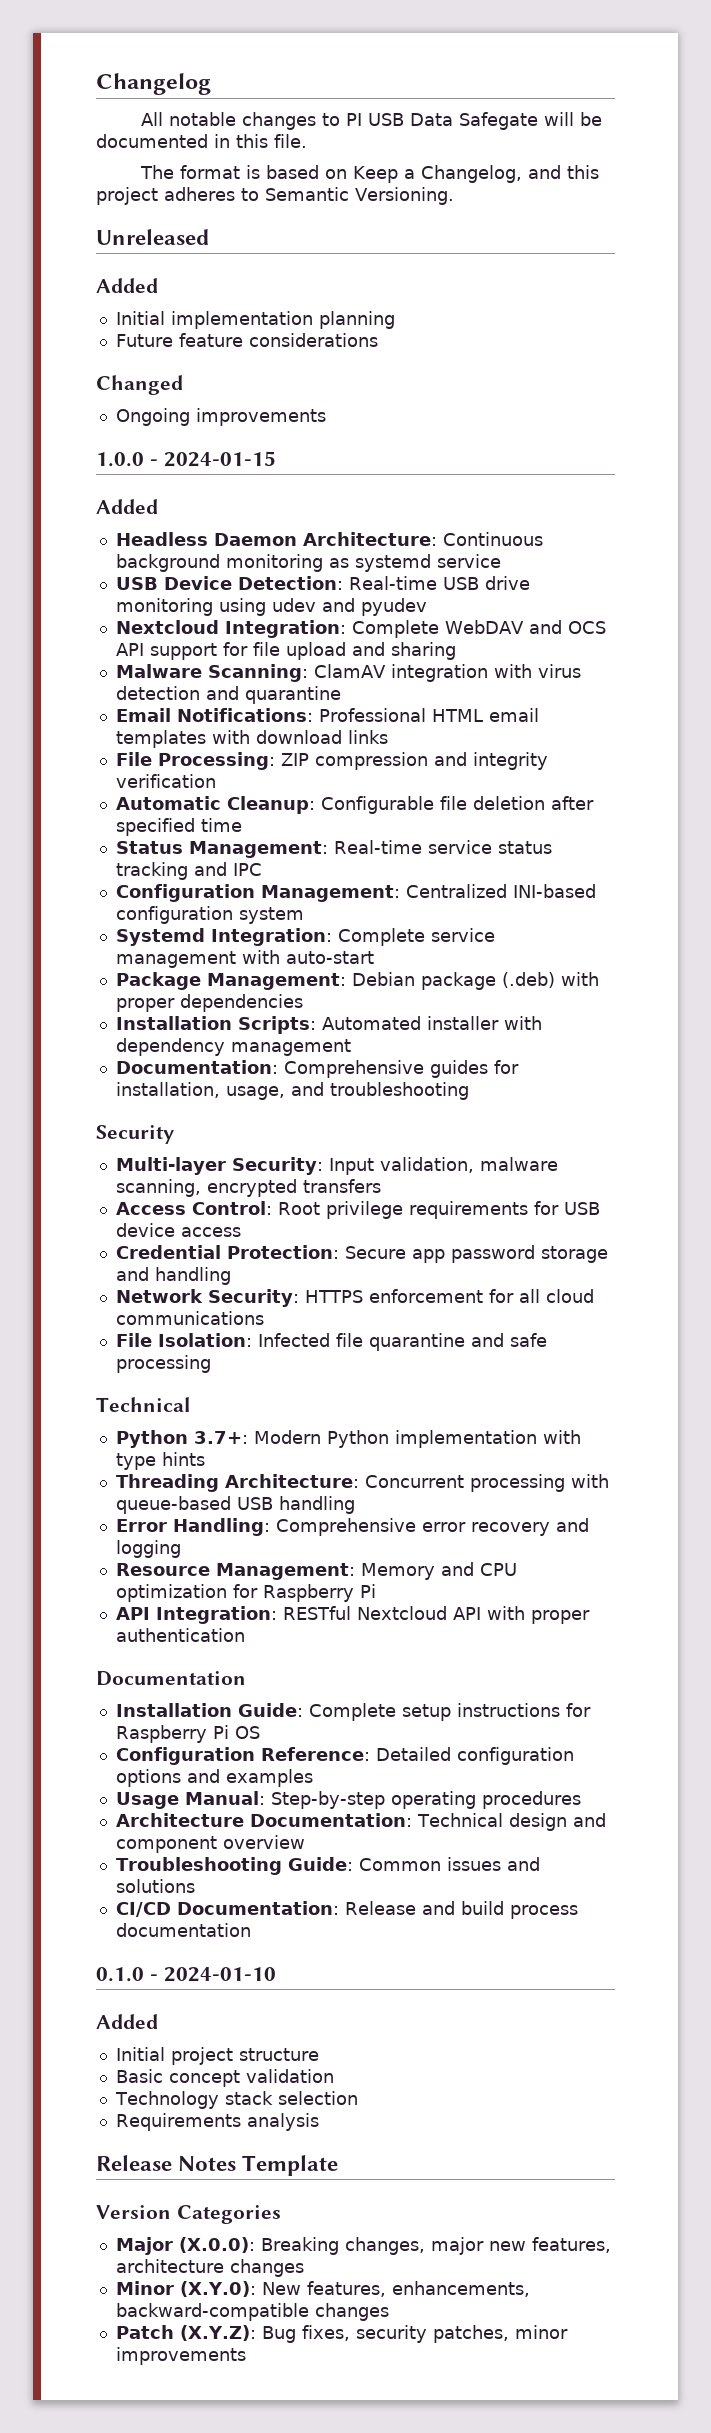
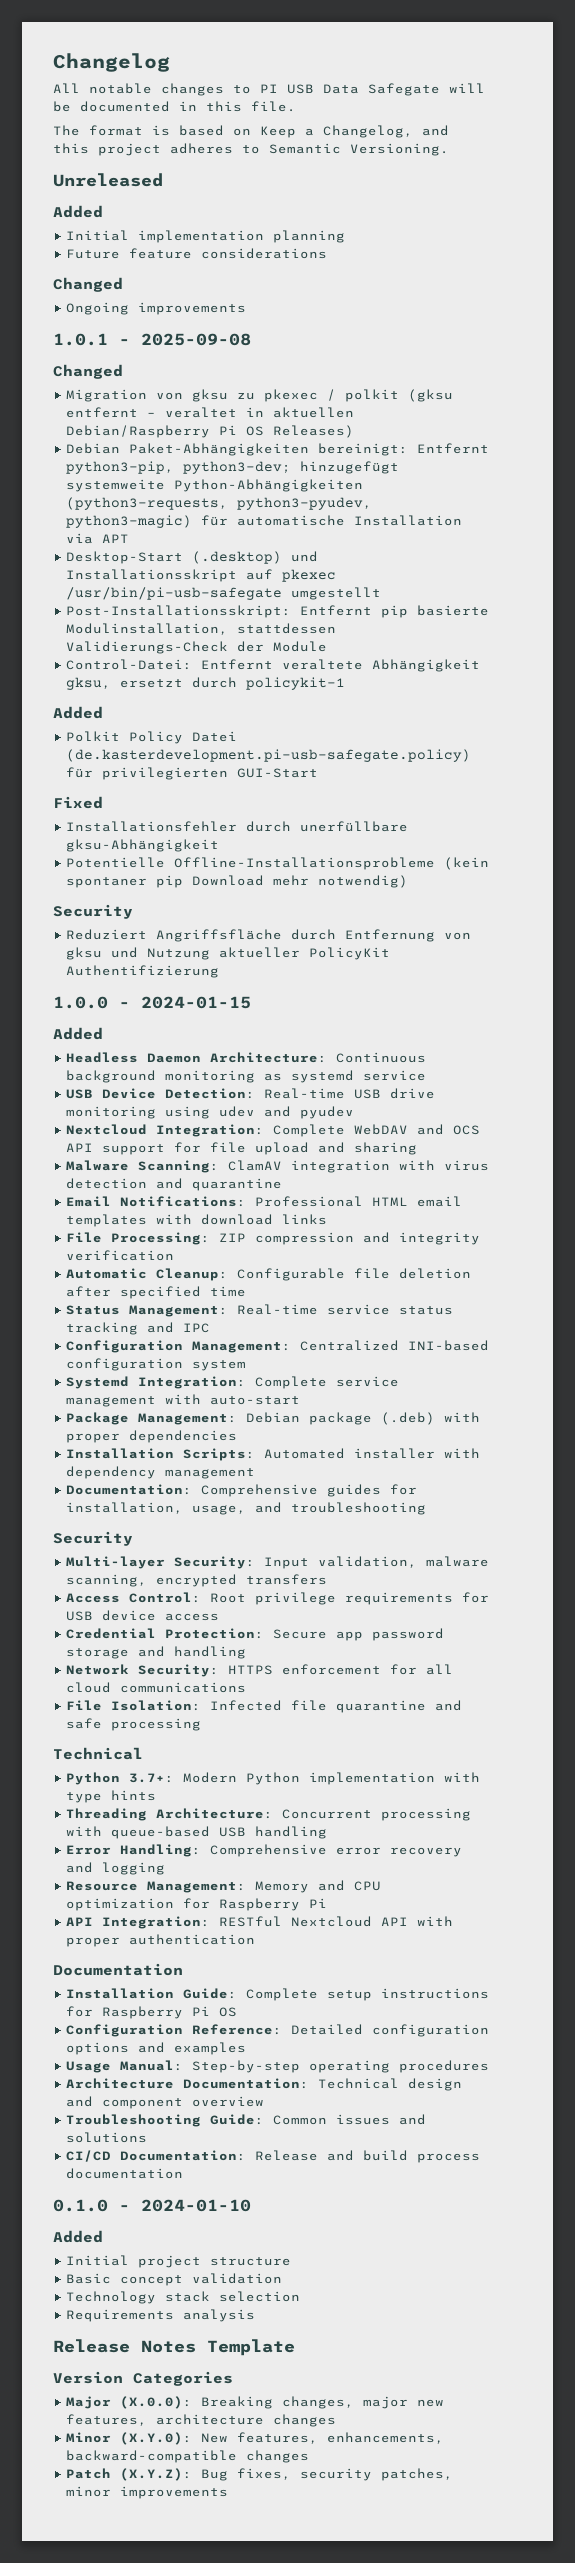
(326, 417) none -> [53,333,251,346] [53,364,123,379] [66,389,454,402] [66,407,355,418] [66,425,355,438] [66,443,490,456] [66,461,400,474] [66,479,364,492] [66,497,373,510] [66,515,463,528] [66,533,130,544] [66,551,319,564] [66,569,337,582] [66,587,382,600] [66,605,490,618] [66,623,337,635] [66,641,328,654] [66,659,481,672] [66,677,346,690] [53,706,103,719] [66,731,238,744] [66,749,472,762] [66,767,319,780] [53,796,103,809] [66,821,409,832] [66,839,220,852] [66,857,490,870] [66,875,409,888] [53,904,133,919] [66,929,472,942] [66,947,391,960] [66,965,220,978] // 1.0.1 - 2025-09-08 // Changed // Migration von gksu zu pkexec / polkit (gksu entfernt – veraltet in aktuellen Debian/Raspberry Pi OS Releases) // Debian Paket-Abhängigkeiten bereinigt: Entfernt python3-pip, python3-dev; hinzugefügt systemweite Python-Abhängigkeiten (python3-requests, python3-pyudev, python3-magic) für automatische Installation via APT // Desktop-Start (.desktop) und Installationsskript auf pkexec /usr/bin/pi-usb-safegate umgestellt // Post-Installationsskript: Entfernt pip basierte Modulinstallation, stattdessen Validierungs-Check der Module // Control-Datei: Entfernt veraltete Abhängigkeit gksu, ersetzt durch policykit-1 // Added // Polkit Policy Datei (de.kasterdevelopment.pi-usb-safegate.policy) für privilegierten GUI-Start // Fixed // Installationsfehler durch unerfüllbare gksu-Abhängigkeit // Potentielle Offline-Installationsprobleme (kein spontaner pip Download mehr notwendig) // Security // Reduziert Angriffsfläche durch Entfernung von gksu und Nutzung aktueller PolicyKit Authentifizierung

